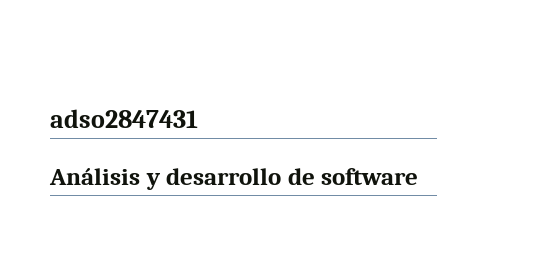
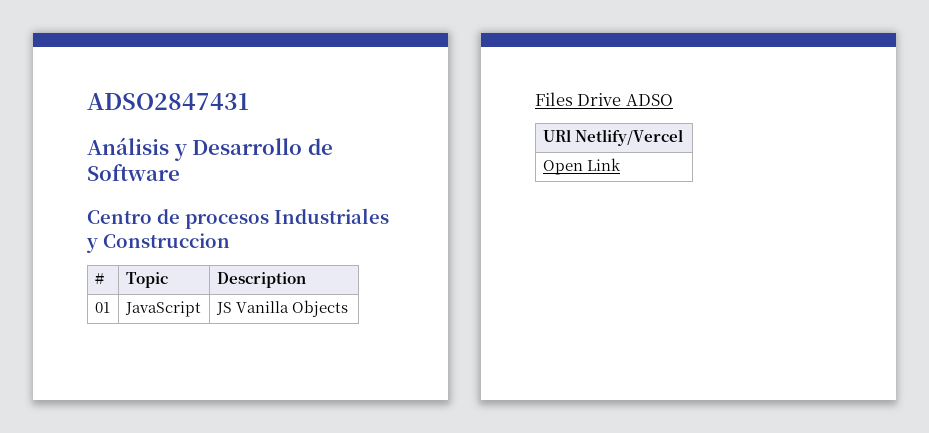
[50,109,198,128] adso2847431 -> [87,93,249,110] ADSO2847431
[166,168,419,185] desarrollo de software -> [192,138,333,155] [87,164,180,181] [87,208,389,229] [86,233,230,253] [94,273,104,284] [125,272,168,288] [216,272,306,288] [94,302,110,313] [124,301,201,317] [215,300,348,317] [535,92,673,106] [542,129,683,146] [542,158,621,175] Desarrollo de Software // Centro de procesos Industriales y Construccion // # | Topic | Description // 01 | JavaScript | JS Vanilla Objects // Files Drive ADSO // URl Netlify/Vercel // Open Link

